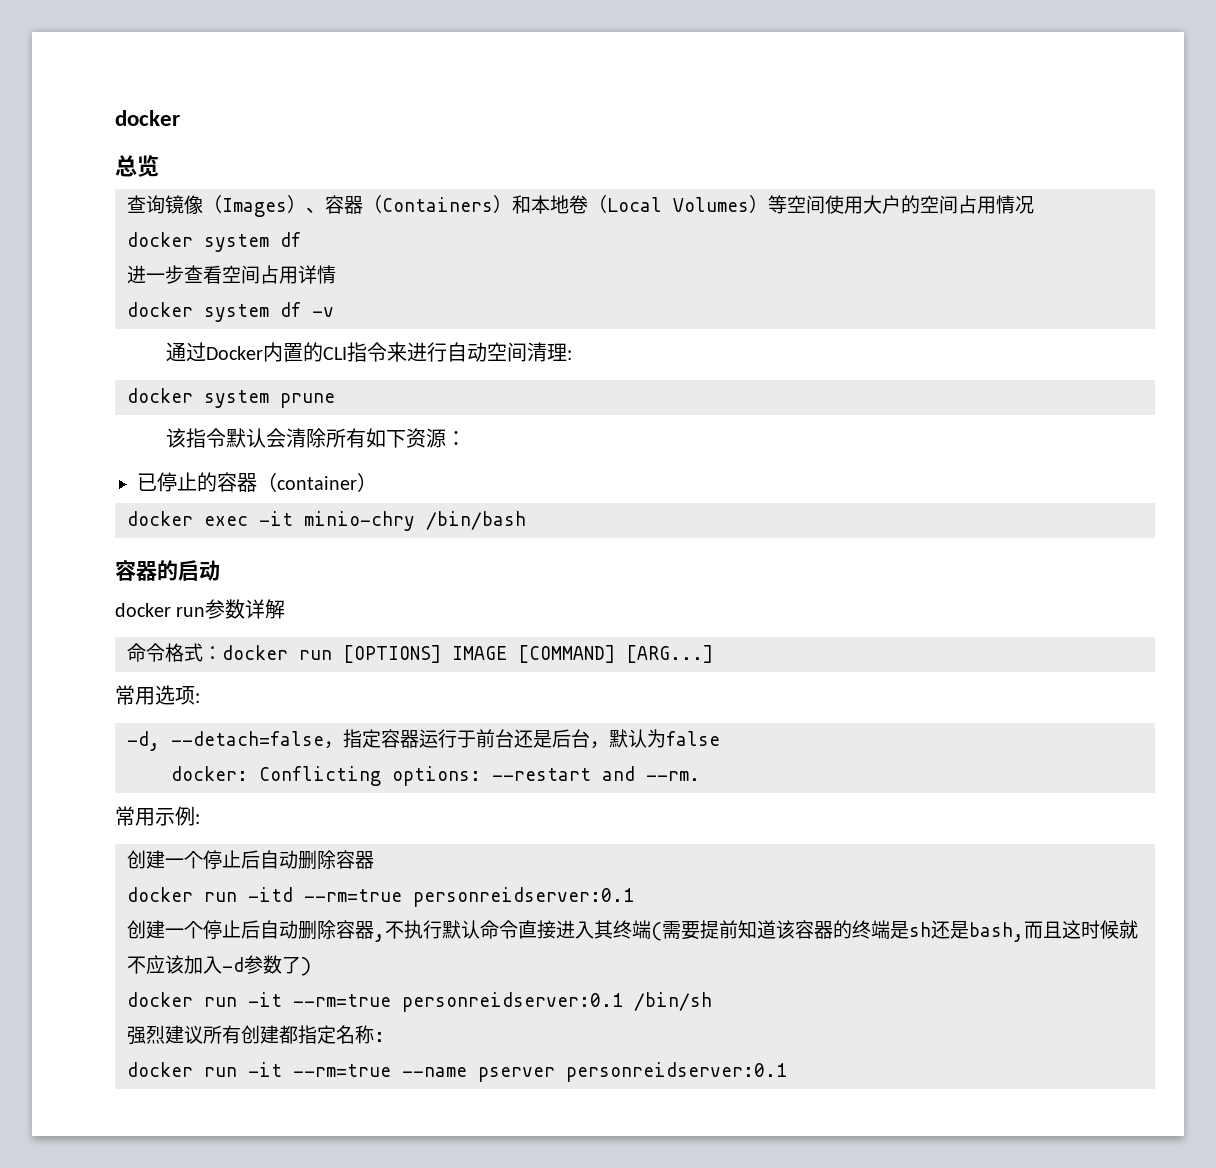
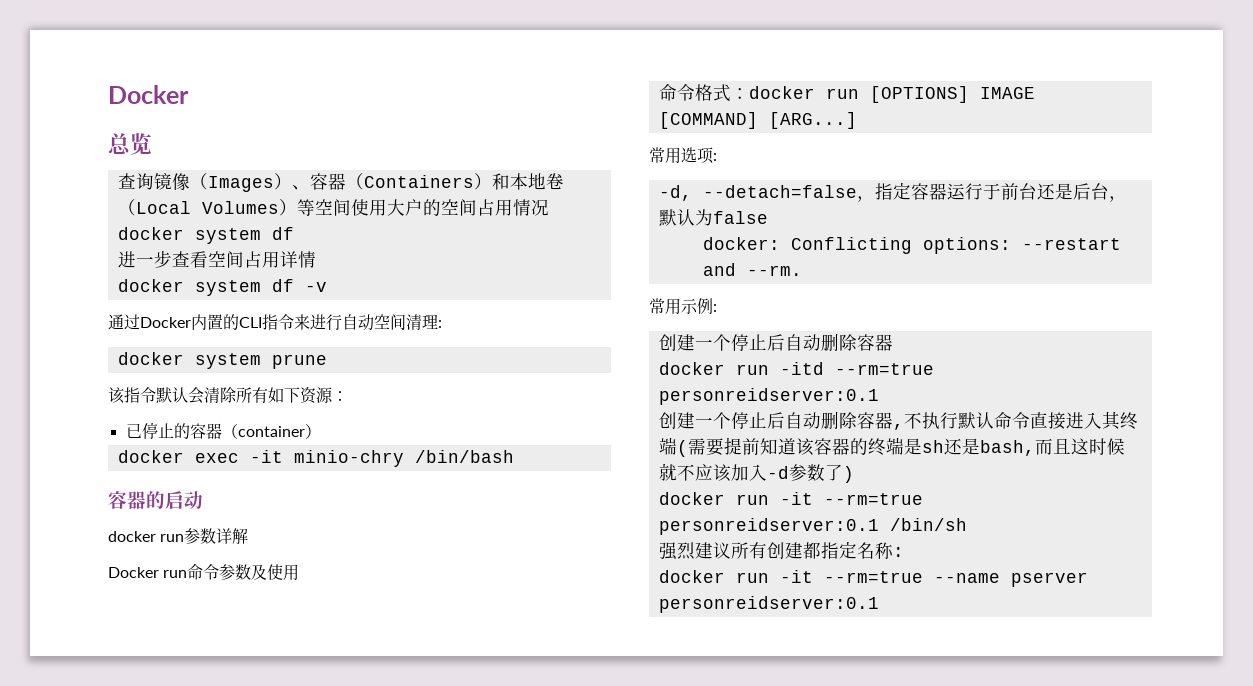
[115,110,180,126] docker -> [108,85,189,104] Docker
(286, 609) none -> [108,564,300,581] // Docker run命令参数及使用

